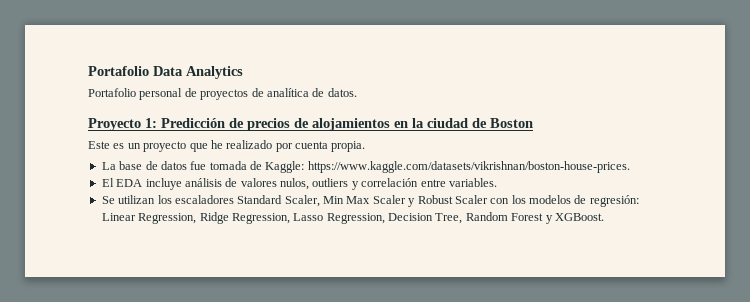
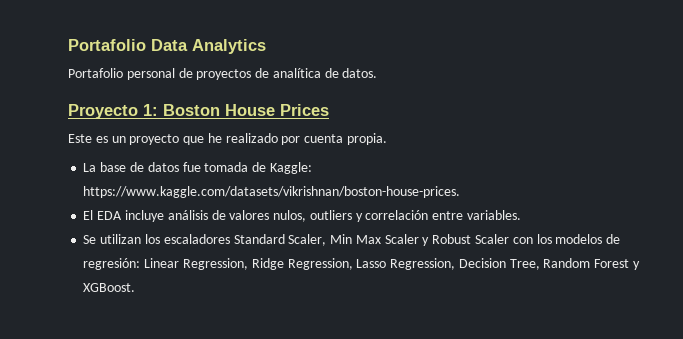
[161,118,487,131] Predicción de precios de alojamientos en la ciudad de -> (158, 110) none
(533, 123) none -> [225,104,329,116] House Prices

